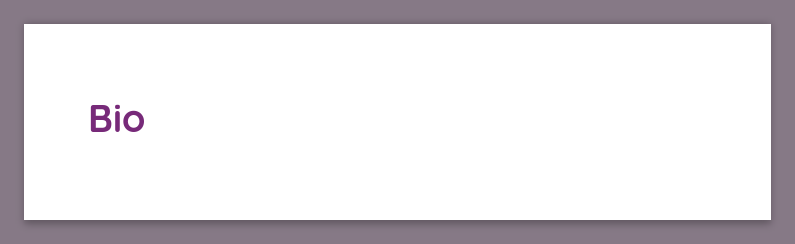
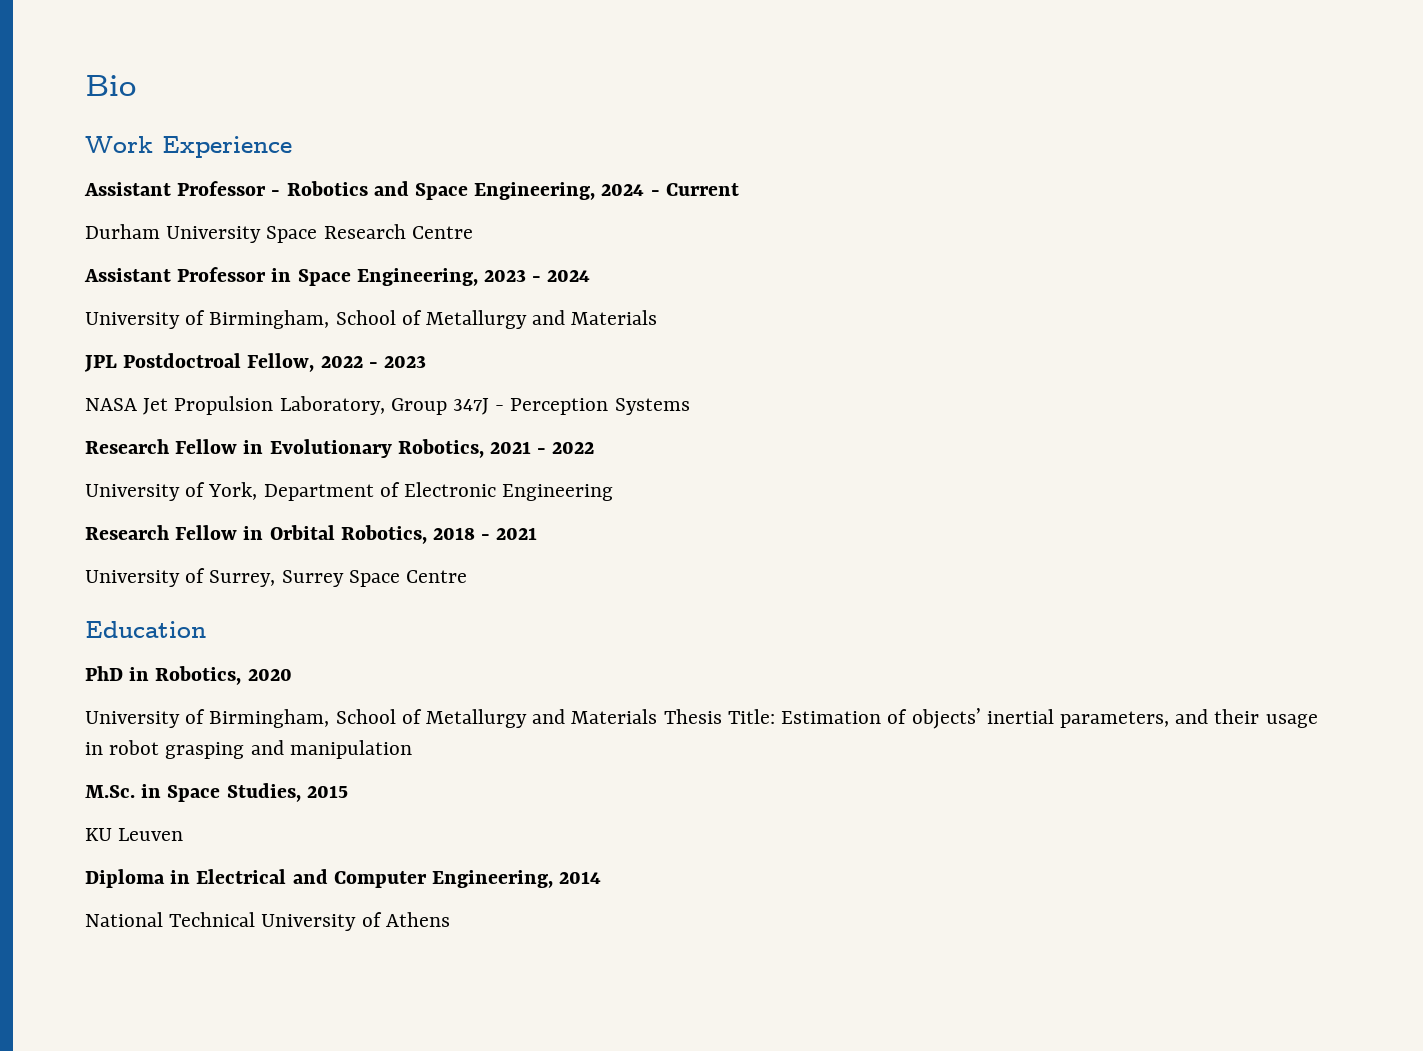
(145, 118) none -> [85,136,292,158] [84,181,739,200] [85,224,473,243] [84,267,591,286] [85,310,658,329] [84,353,427,372] [85,396,690,415] [85,439,595,458] [85,482,614,501] [85,525,538,544] [85,568,468,587] [85,621,206,638] [85,666,292,685] [85,708,1318,729] [85,740,412,759] [85,783,348,802] [85,828,184,841] [85,869,602,888] [85,912,450,931] // Work Experience // Assistant Professor - Robotics and Space Engineering, 2024 - Current // Durham University Space Research Centre // Assistant Professor in Space Engineering, 2023 - 2024 // University of Birmingham, School of Metallurgy and Materials // JPL Postdoctroal Fellow, 2022 - 2023 // NASA Jet Propulsion Laboratory, Group 347J - Perception Systems // Research Fellow in Evolutionary Robotics, 2021 - 2022 // University of York, Department of Electronic Engineering // Research Fellow in Orbital Robotics, 2018 - 2021 // University of Surrey, Surrey Space Centre // Education // PhD in Robotics, 2020 // University of Birmingham, School of Metallurgy and Materials Thesis Title: Estimation of objects’ inertial parameters, and their usage in robot grasping and manipulation // M.Sc. in Space Studies, 2015 // KU Leuven // Diploma in Electrical and Computer Engineering, 2014 // National Technical University of Athens

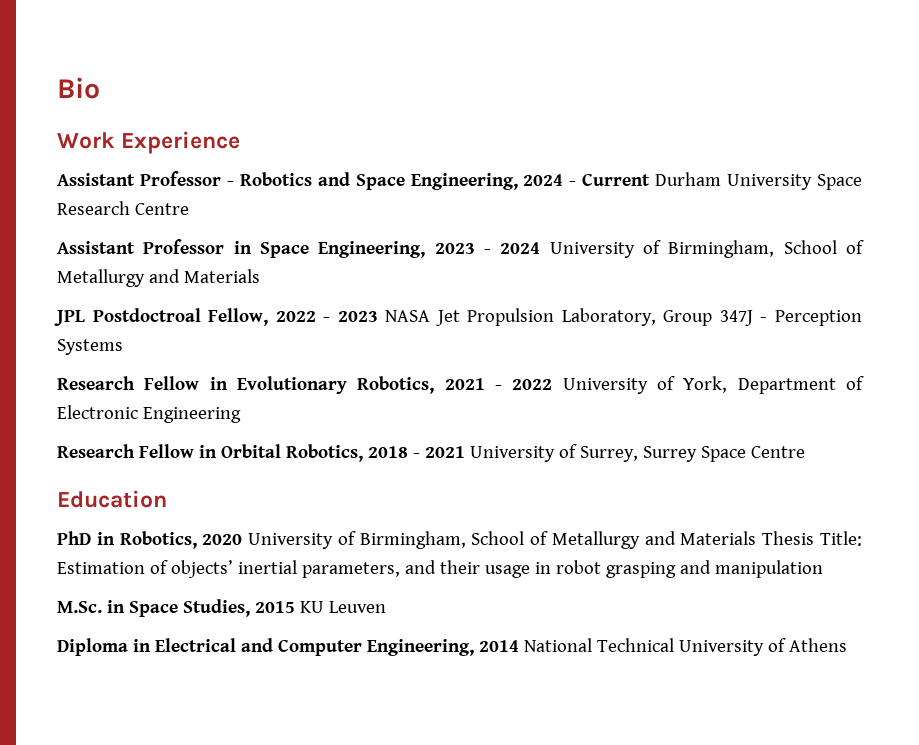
(739, 189) // -> (651, 179) none
(591, 275) // -> (541, 248) none
(427, 361) // -> (378, 316) none
(595, 447) // -> (553, 384) none
(538, 533) // -> (465, 452) none
(292, 674) // -> (243, 539) none
(348, 791) // -> (295, 607) none
(602, 877) // -> (519, 646) none

